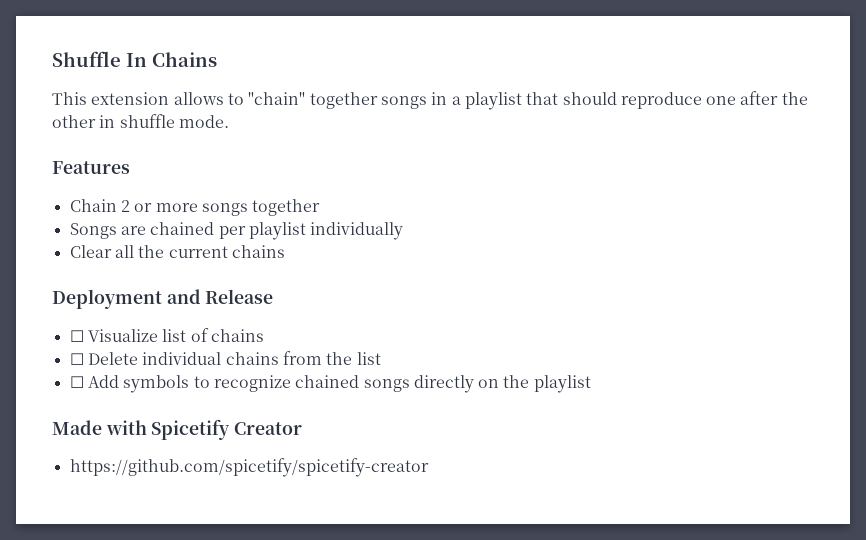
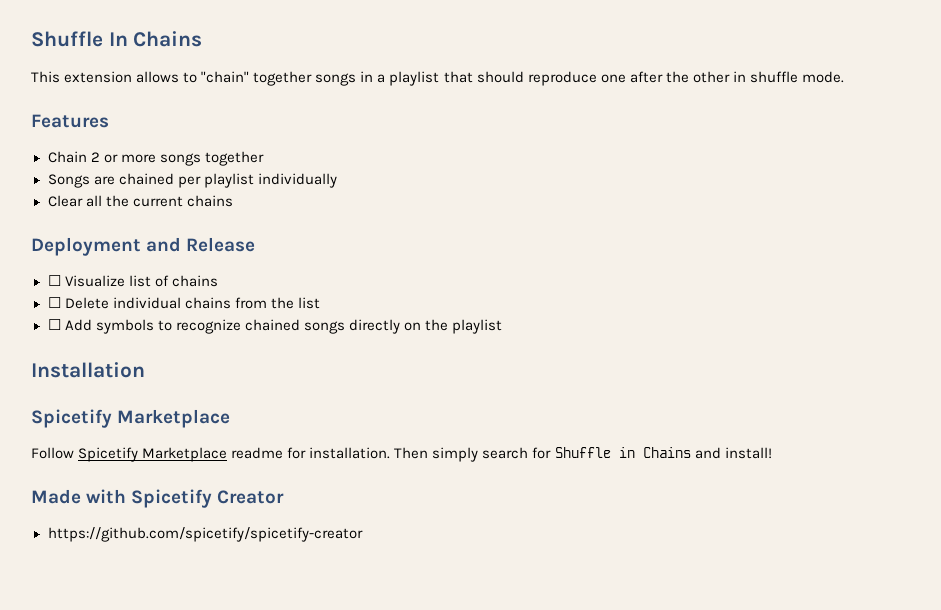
(591, 384) none -> [31,362,145,378] [31,409,231,428] [31,447,772,462] // Installation // Spicetify Marketplace // Follow Spicetify Marketplace readme for installation. Then simply search for Shuffle in Chains and install!

